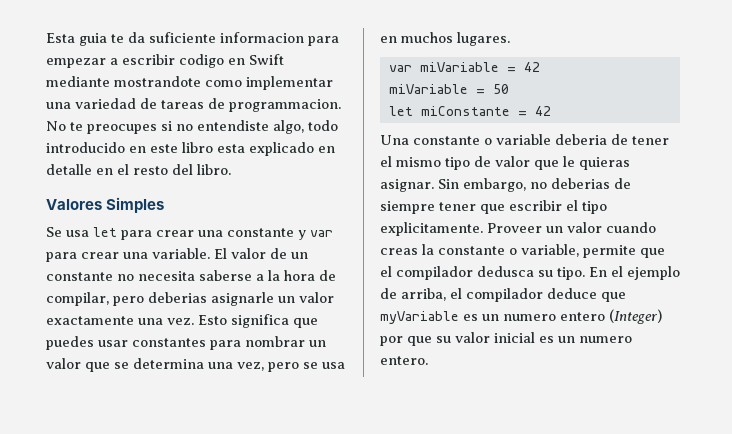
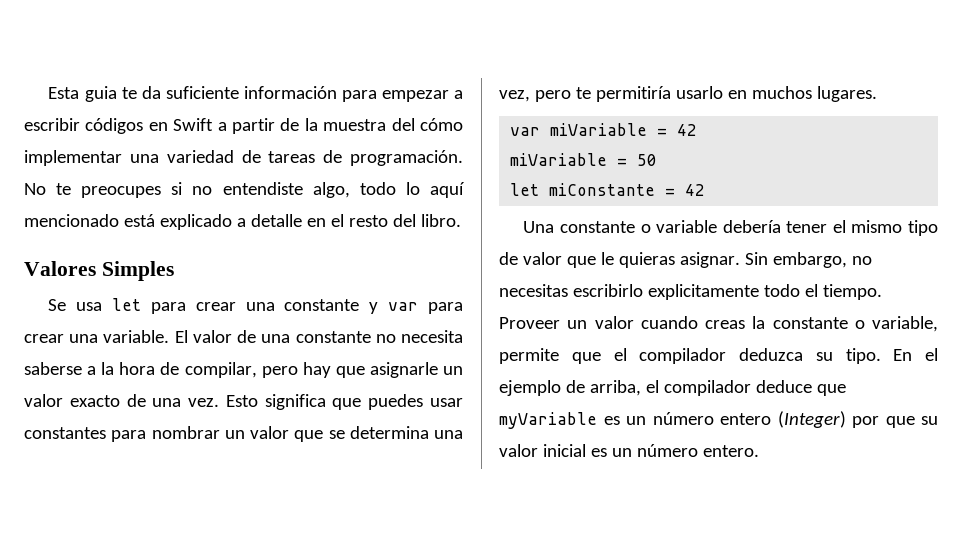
[220,32,304,43] informacion -> [243,86,337,99] información
[179,54,224,68] codigo -> [85,118,144,134] códigos
[46,76,242,87] mediante mostrandote como -> [217,118,463,134] a partir de la muestra del cómo
[229,99,341,112] programmacion. -> [349,150,463,166] programación.
[46,142,335,156] introducido en este libro esta explicado en -> [405,182,465,198] [24,214,246,230] lo aquí mencionado está explicado a
[291,252,308,259] un -> [261,334,291,343] una
[148,292,207,303] deberias -> [302,362,365,378] hay que
[46,316,134,325] exactamente -> [69,394,146,407] exacto de
[303,362,345,369] se usa -> [575,86,723,102] te permitiría usarlo
[555,134,628,145] deberia de -> [722,220,781,233] debería
[551,178,631,189] [380,200,607,214] [380,222,483,236] deberias de siempre tener que escribir el tipo explicitamente. -> [499,284,882,300] necesitas escribirlo explicitamente todo el tiempo.
[477,266,534,277] dedusca -> [739,348,803,361] deduzca
[503,314,556,321] numero -> [652,412,714,425] número
[579,336,632,343] numero -> [636,444,698,457] número

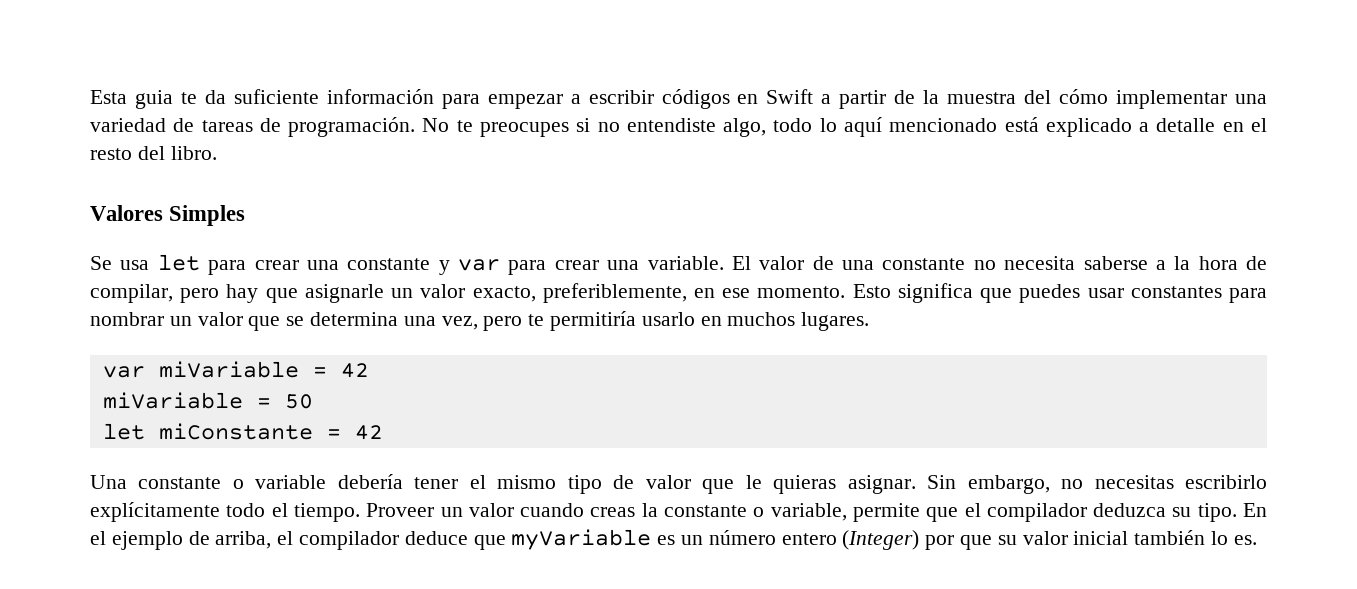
[69,394,220,407] exacto de una vez. -> [472,283,846,303] exacto, preferiblemente, en ese momento.
[647,284,759,300] explicitamente -> [90,502,220,522] explícitamente
[590,444,759,457] es un número entero. -> [1134,530,1257,545] también lo es.

